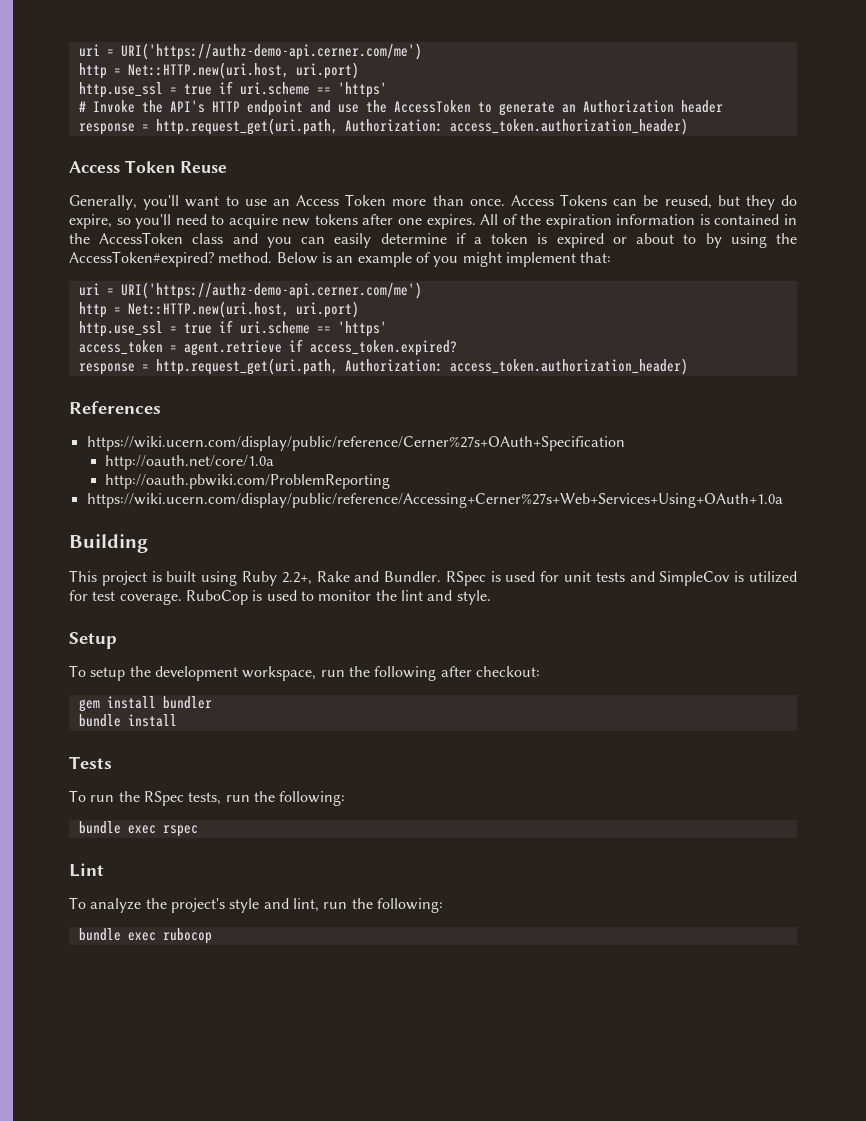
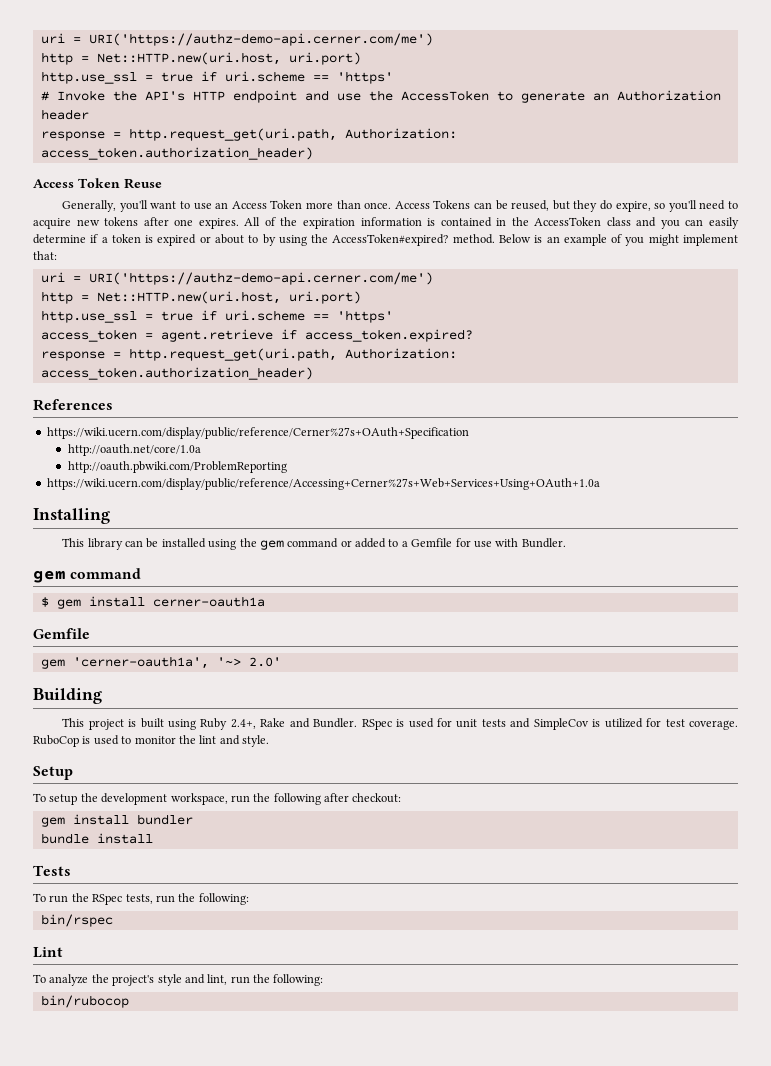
(783, 500) none -> [33,508,110,524] [62,538,566,550] [33,568,142,583] [40,596,265,609] [33,628,90,639] [40,656,281,669] // Installing // This library can be installed using the gem command or added to a Gemfile for use with Bundler. // gem command // $ gem install cerner-oauth1a // Gemfile // gem 'cerner-oauth1a', '~> 2.0'
[281,572,312,585] 2.2+, -> [230,719,256,729] 2.4+,
[78,821,198,837] bundle exec rspec -> [40,914,113,927] bin/rspec
[78,928,212,944] bundle exec rubocop -> [40,995,129,1008] bin/rubocop

